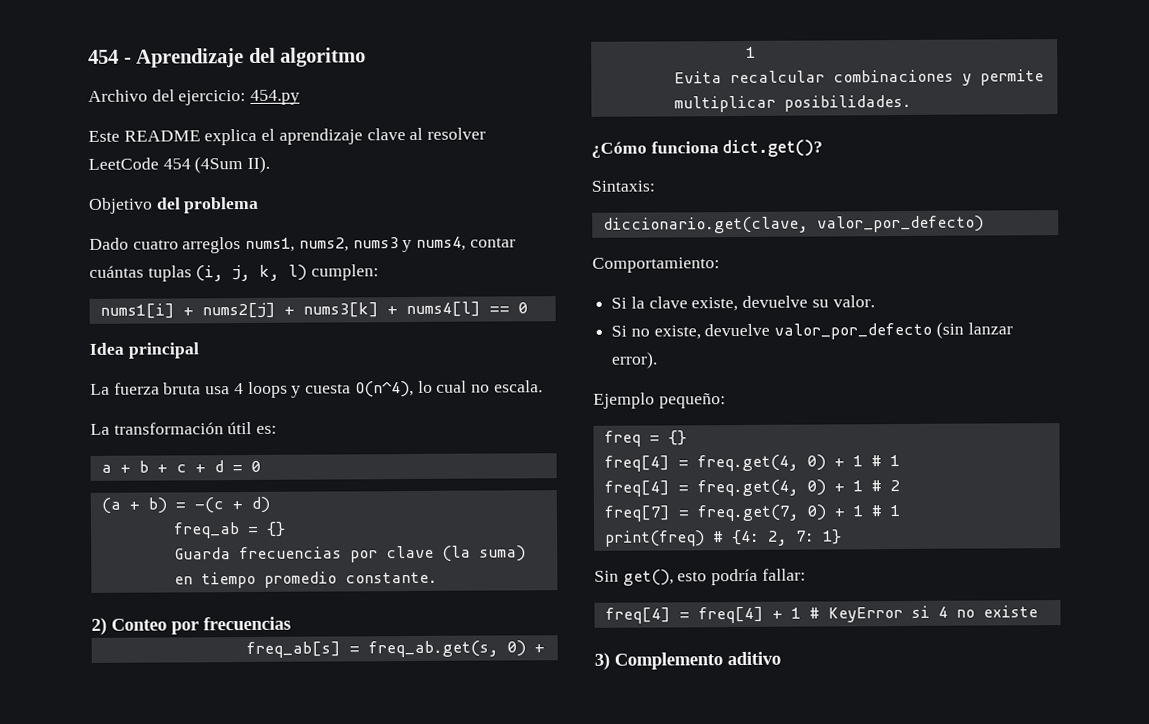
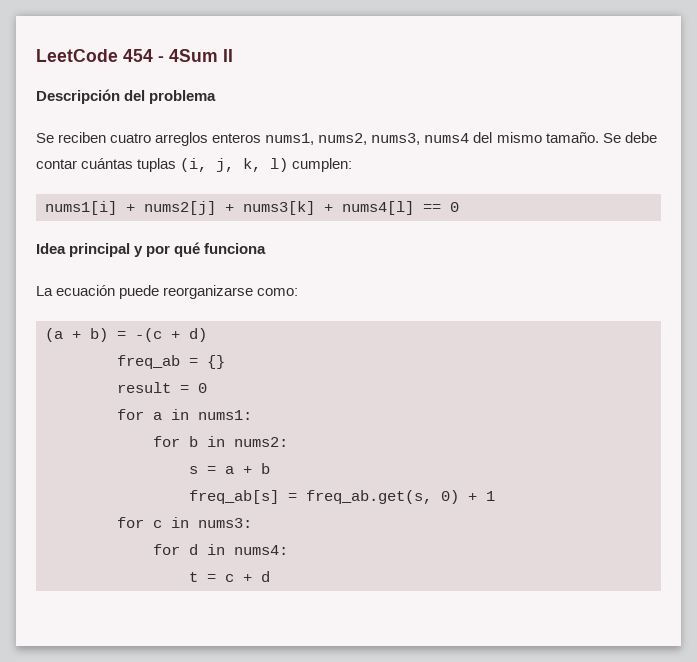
(88, 56) none -> [36,49,118,62] LeetCode
[136,47,367,68] [88,89,301,106] [88,127,487,146] [88,155,271,174] [88,197,153,214] Aprendizaje del algoritmo // Archivo del ejercicio: 454.py // Este README explica el aprendizaje clave al resolver LeetCode 454 (4Sum II). // Objetivo -> [169,49,233,62] [36,89,120,104] 4Sum II // Descripción
[89,237,129,250] Dado -> [36,132,107,143] Se reciben
(242, 245) none -> [212,133,262,143] enteros
[352,236,467,253] nums3 y nums4, -> [371,132,657,145] nums3, nums4 del mismo tamaño. Se debe
[90,380,543,398] [90,421,278,435] [100,460,261,473] // La fuerza bruta usa 4 loops y cuesta O(n^4), lo cual no escala. // La transformación útil es: // a + b + c + d = 0 -> [134,242,267,257] [36,285,299,299] y por qué funciona // La ecuación puede reorganizarse como:
[173,545,526,563] [173,571,438,589] [91,616,291,635] Guarda frecuencias por clave (la suma) en tiempo promedio constante. // 2) Conteo por frecuencias -> [117,382,207,393] [117,409,252,420] [153,436,288,447] [189,463,270,474] result = 0 // for a in nums1: // for b in nums2: // s = a + b
[673,69,1044,86] [673,94,912,113] [591,139,824,158] [591,180,655,192] [602,215,984,234] [592,257,720,273] [611,295,875,312] [611,321,1013,340] [611,351,659,369] [593,392,726,409] [603,430,687,447] [603,454,900,472] [603,479,900,497] [603,504,900,522] [604,529,842,547] [594,568,806,586] [604,605,1038,624] [594,651,781,670] Evita recalcular combinaciones y permite multiplicar posibilidades. // ¿Cómo funciona dict.get()? // Sintaxis: // diccionario.get(clave, valor_por_defecto) // Comportamiento: // Si la clave existe, devuelve su valor. // Si no existe, devuelve valor_por_defecto (sin lanzar error). // Ejemplo pequeño: // freq = {} // freq[4] = freq.get(4, 0) + 1 # 1 // freq[4] = freq.get(4, 0) + 1 # 2 // freq[7] = freq.get(7, 0) + 1 # 1 // print(freq) # {4: 2, 7: 1} // Sin get(), esto podría fallar: // freq[4] = freq[4] + 1 # KeyError si 4 no existe // 3) Complemento aditivo -> [117,517,252,528] [153,544,288,555] [189,571,270,582] for c in nums3: // for d in nums4: // t = c + d

